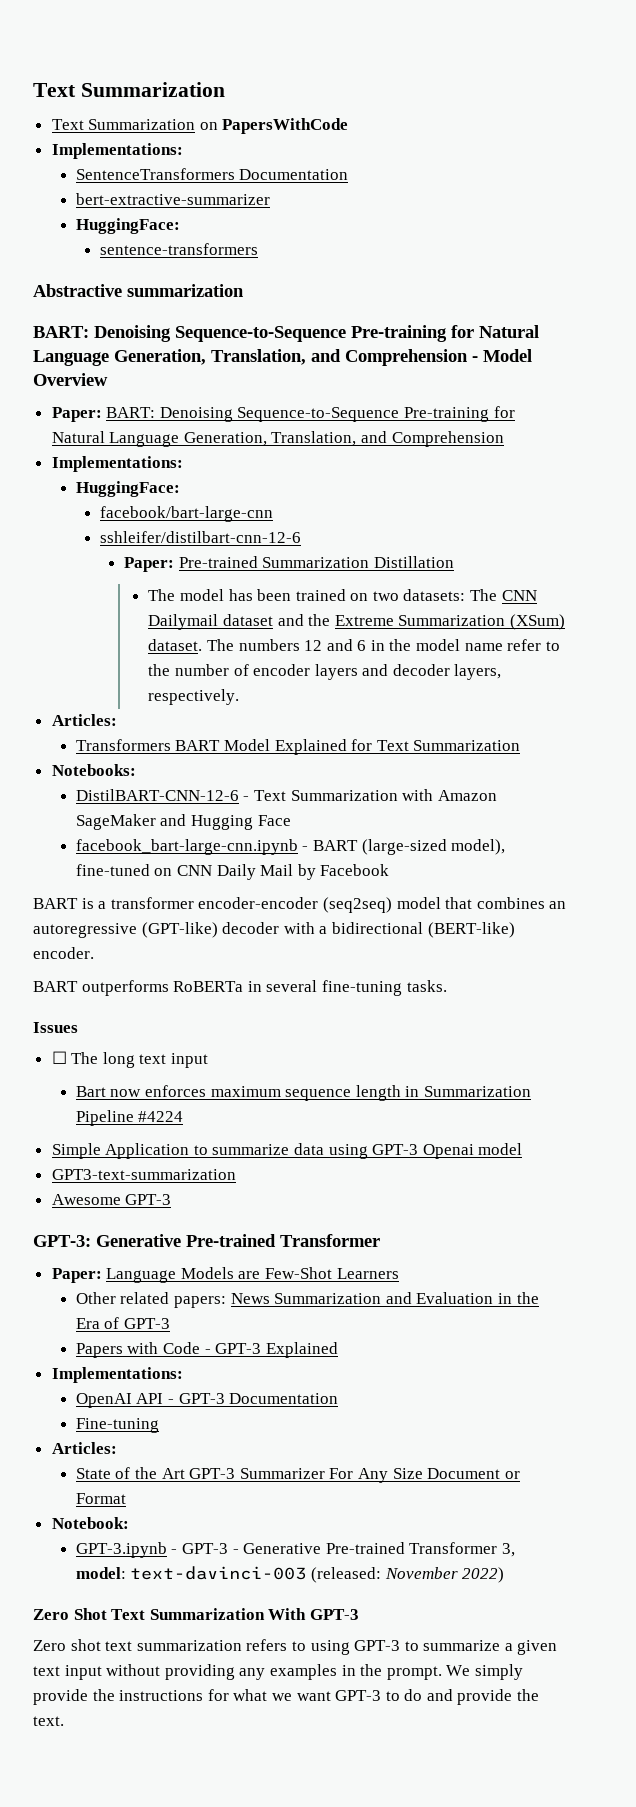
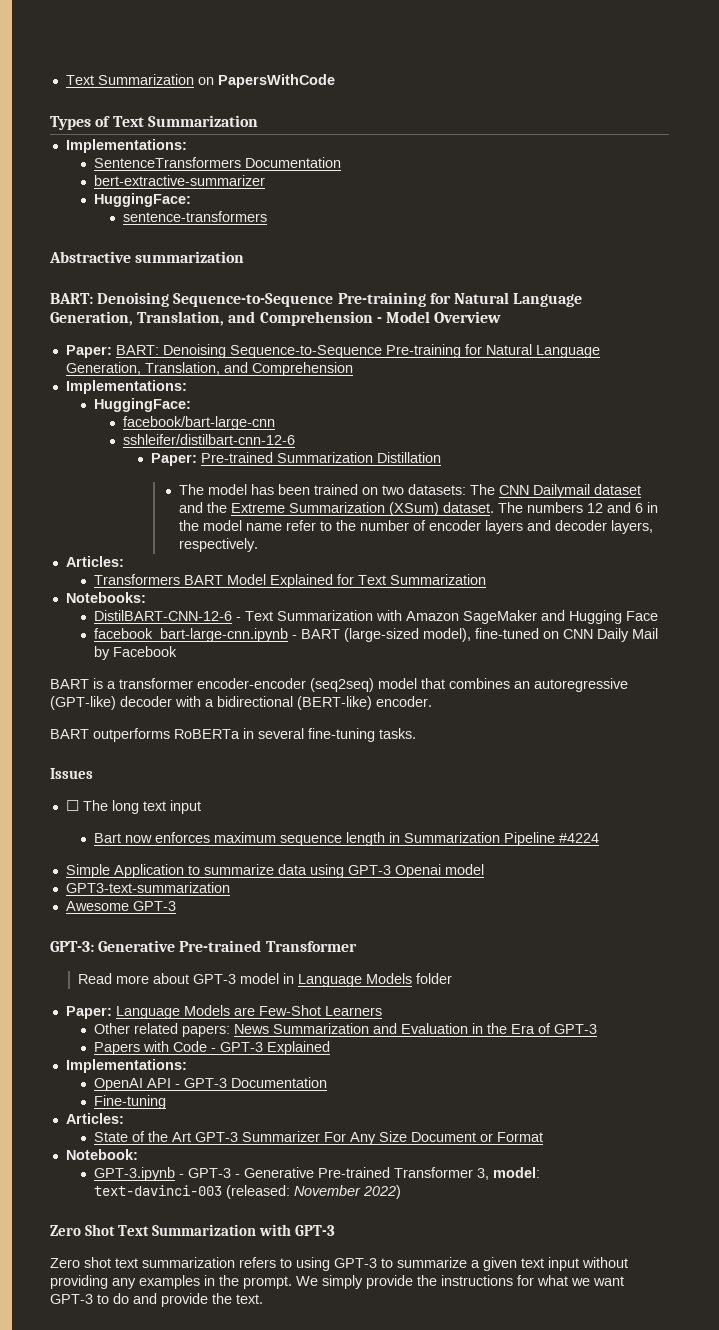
[33,82,225,97] [51,119,196,130] Text Summarization // Text Summarization -> [65,74,194,85] Text Summarization
(349, 126) none -> [50,115,258,130] // Types of Text Summarization
(380, 1240) none -> [78,973,453,987] // Read more about GPT-3 model in Language Models folder
[268,1608,307,1620] With -> [258,1224,291,1236] with

